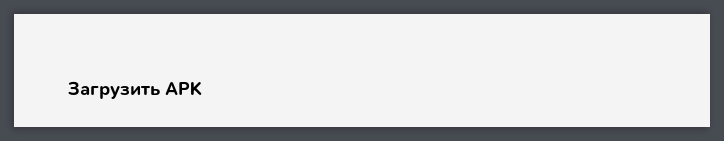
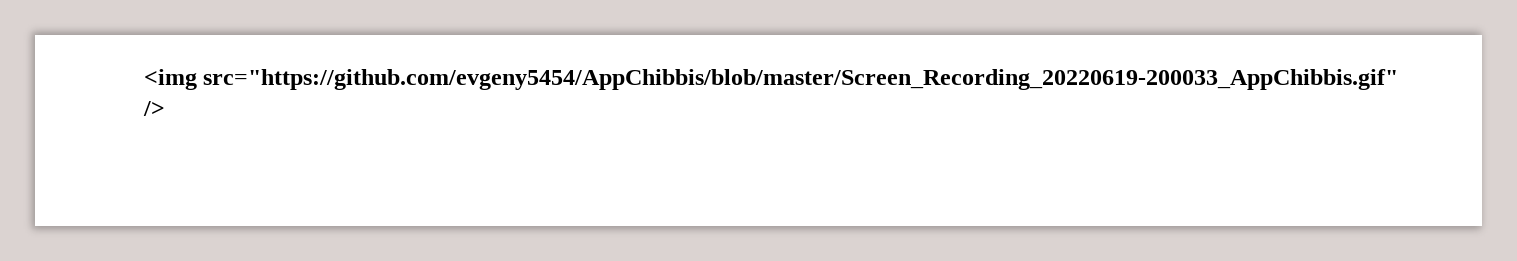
[67,81,202,99] Загрузить APK -> [144,69,1399,90] [143,101,165,116] <img src="https://github.com/evgeny5454/AppChibbis/blob/master/Screen_Recording_20220619-200033_AppChibbis.gif" />

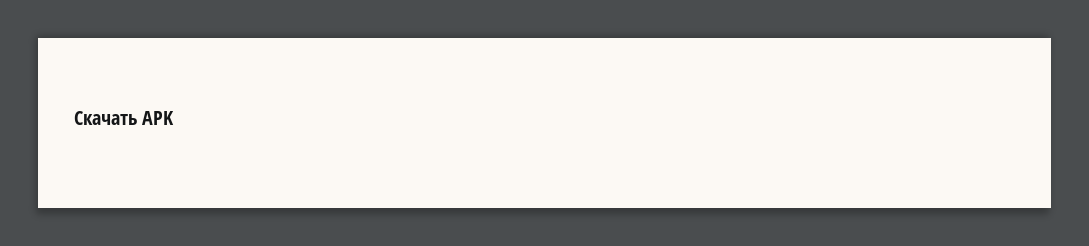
[144,69,1399,90] [143,101,165,116] <img src="https://github.com/evgeny5454/AppChibbis/blob/master/Screen_Recording_20220619-200033_AppChibbis.gif" /> -> [74,111,175,125] Скачать APK

